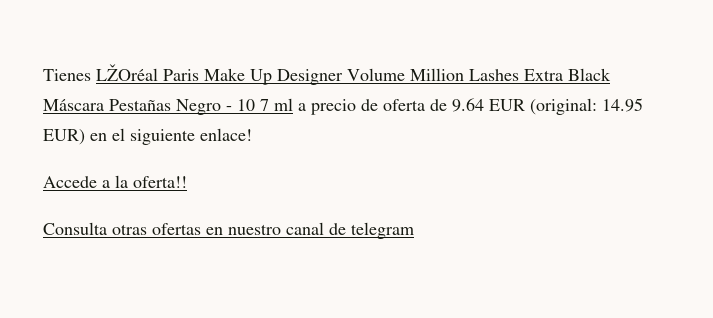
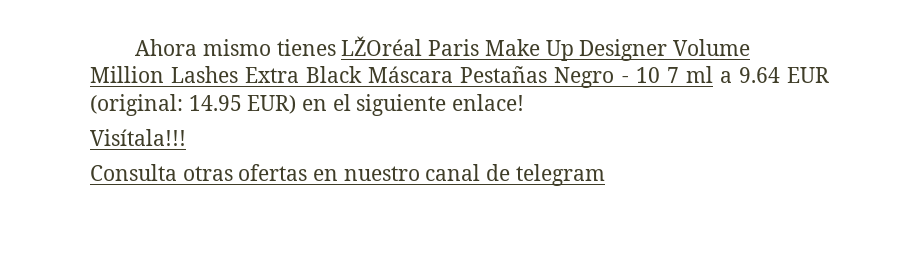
[43,69,91,81] Tienes -> [135,39,336,56] Ahora mismo tienes
[311,99,447,115] precio de oferta de -> (732, 77) none
[43,175,187,188] Accede a la oferta!! -> [90,129,186,146] Visítala!!!

